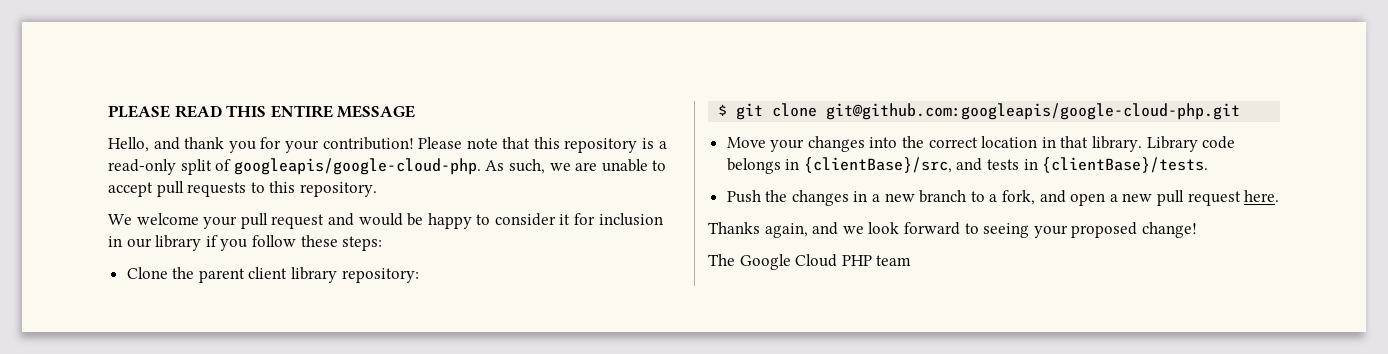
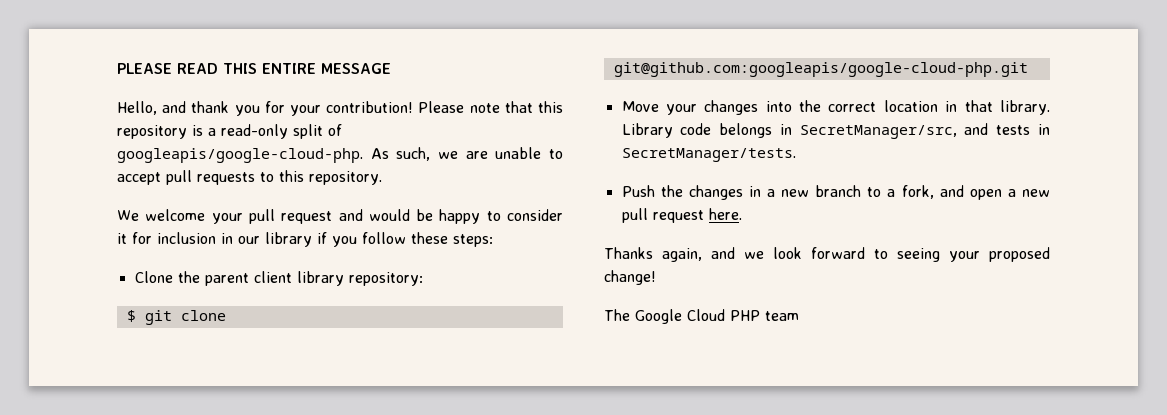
[803,157,952,173] {clientBase}/src, -> [799,125,957,139] SecretManager/src,
[1042,157,1209,173] {clientBase}/tests. -> [621,148,796,162] SecretManager/tests.

